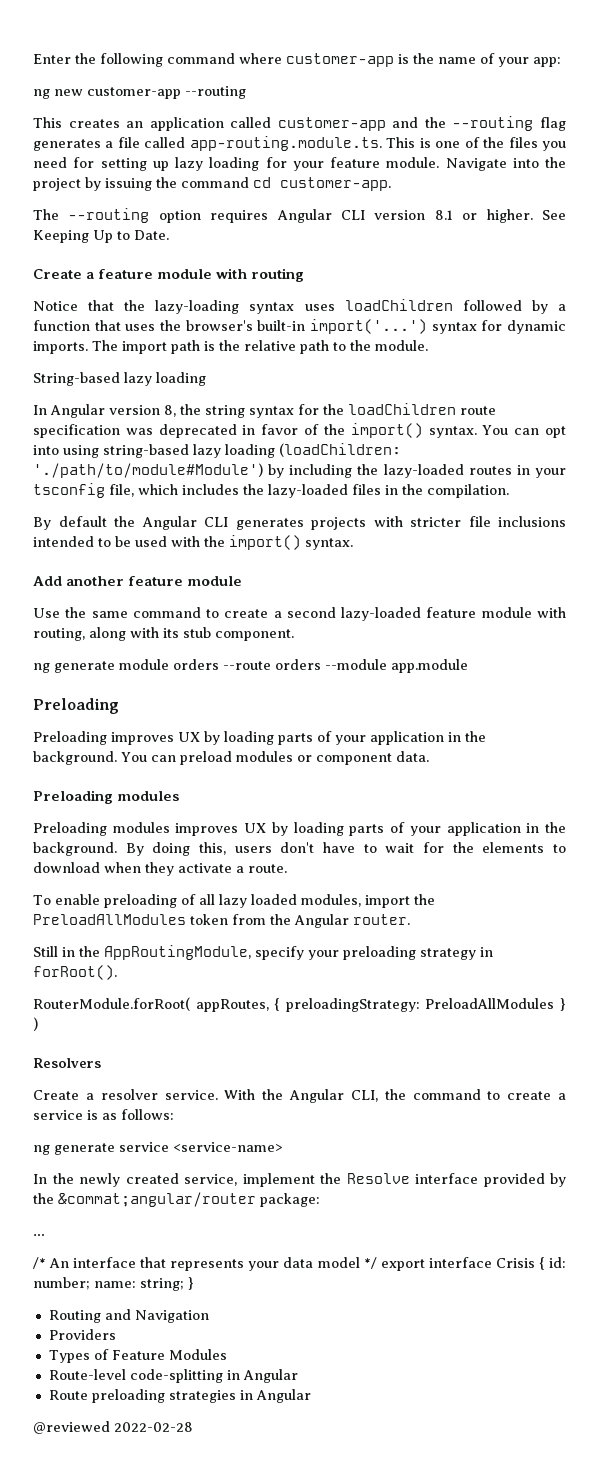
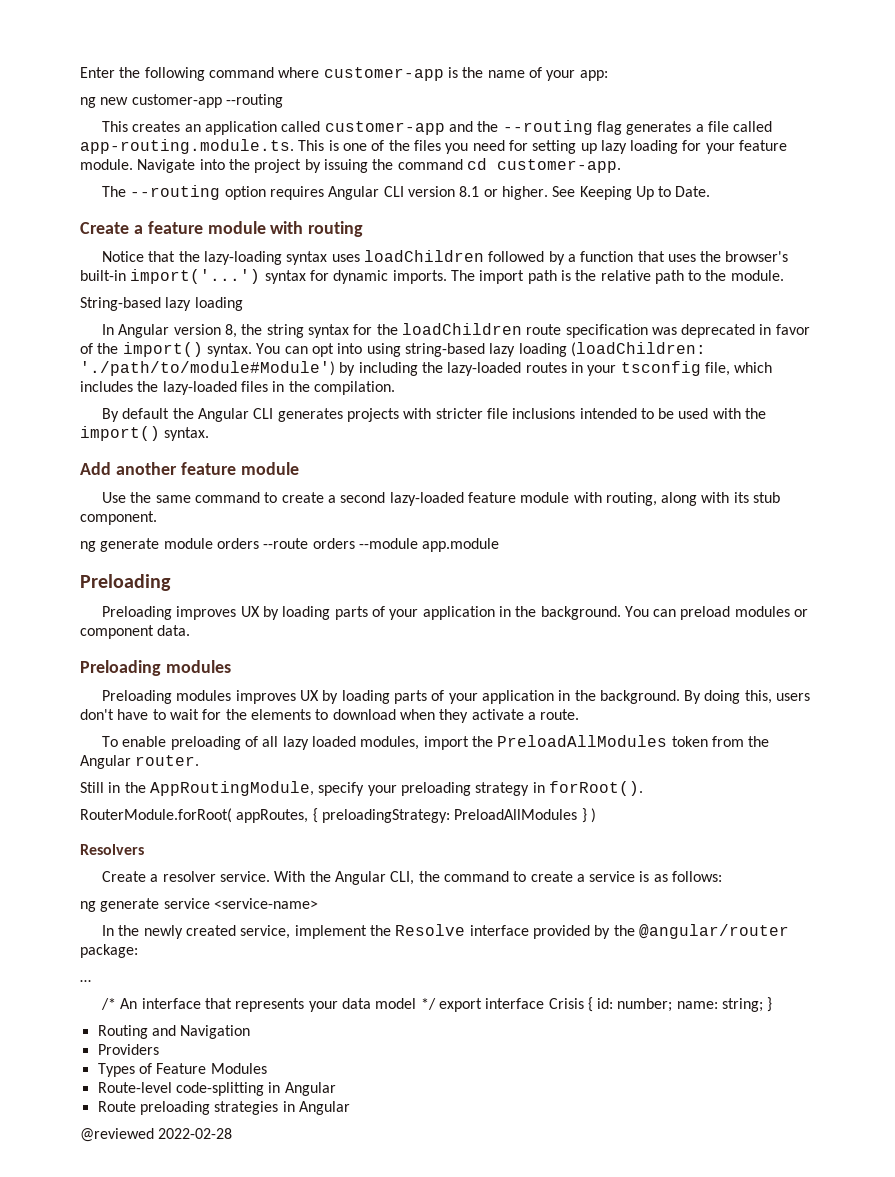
[58,1192,256,1207] &commat;angular/router -> [638,924,789,939] @angular/router

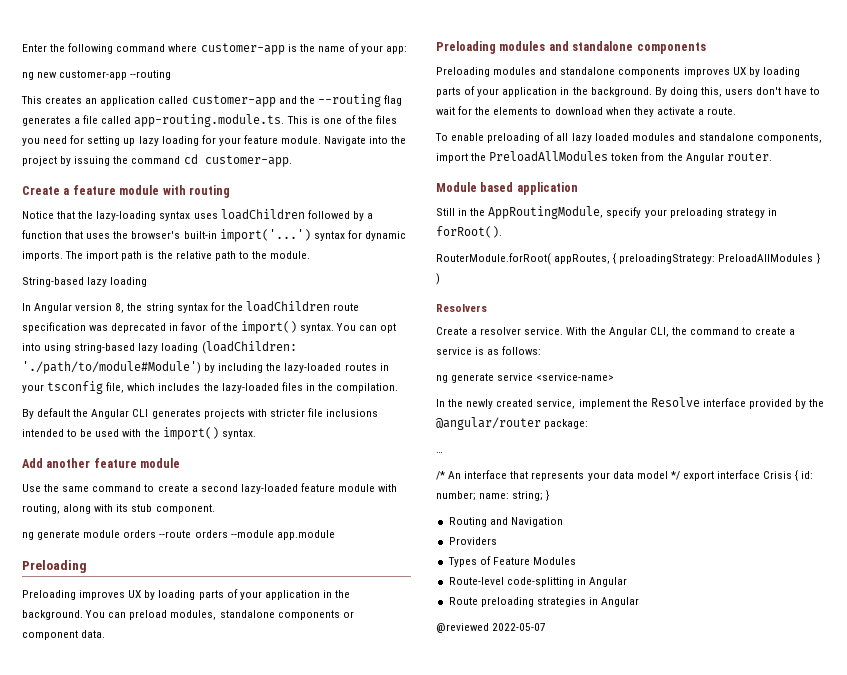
[101,185,711,200] // The --routing option requires Angular CLI version 8.1 or higher. See Keeping Up to Date. -> (292, 161) none
[734,606,790,617] modules -> [170,610,340,620] modules, standalone components
[101,690,232,704] // Preloading modules -> [548,41,706,54] [436,67,681,77] and standalone components // Preloading modules and standalone components
[360,736,420,750] modules, -> [631,133,823,143] modules and standalone components,
(200, 760) none -> [436,182,578,195] // Module based application
[158,1128,233,1139] 2022-02-28 -> [492,623,547,631] 2022-05-07

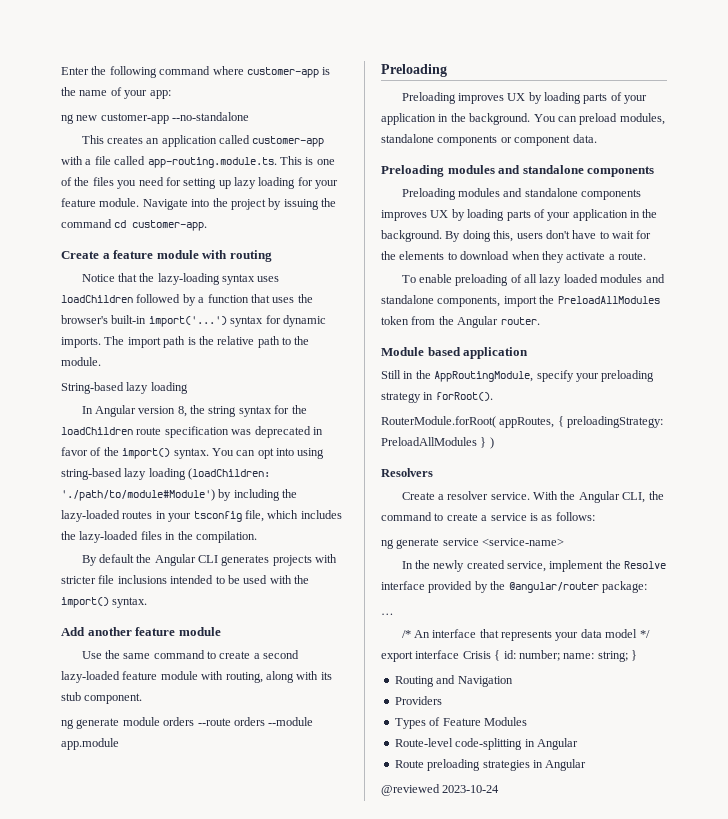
[130,70,172,80] --routing -> [172,112,250,121] --no-standalone
[278,94,402,107] [22,116,71,126] and the --routing flag generates -> [61,156,83,165] with
[492,623,547,631] 2022-05-07 -> [442,785,500,793] 2023-10-24

